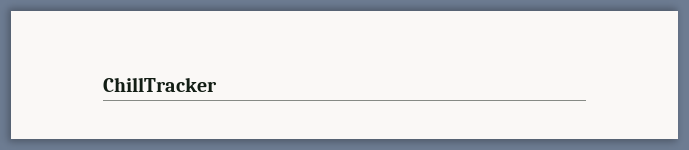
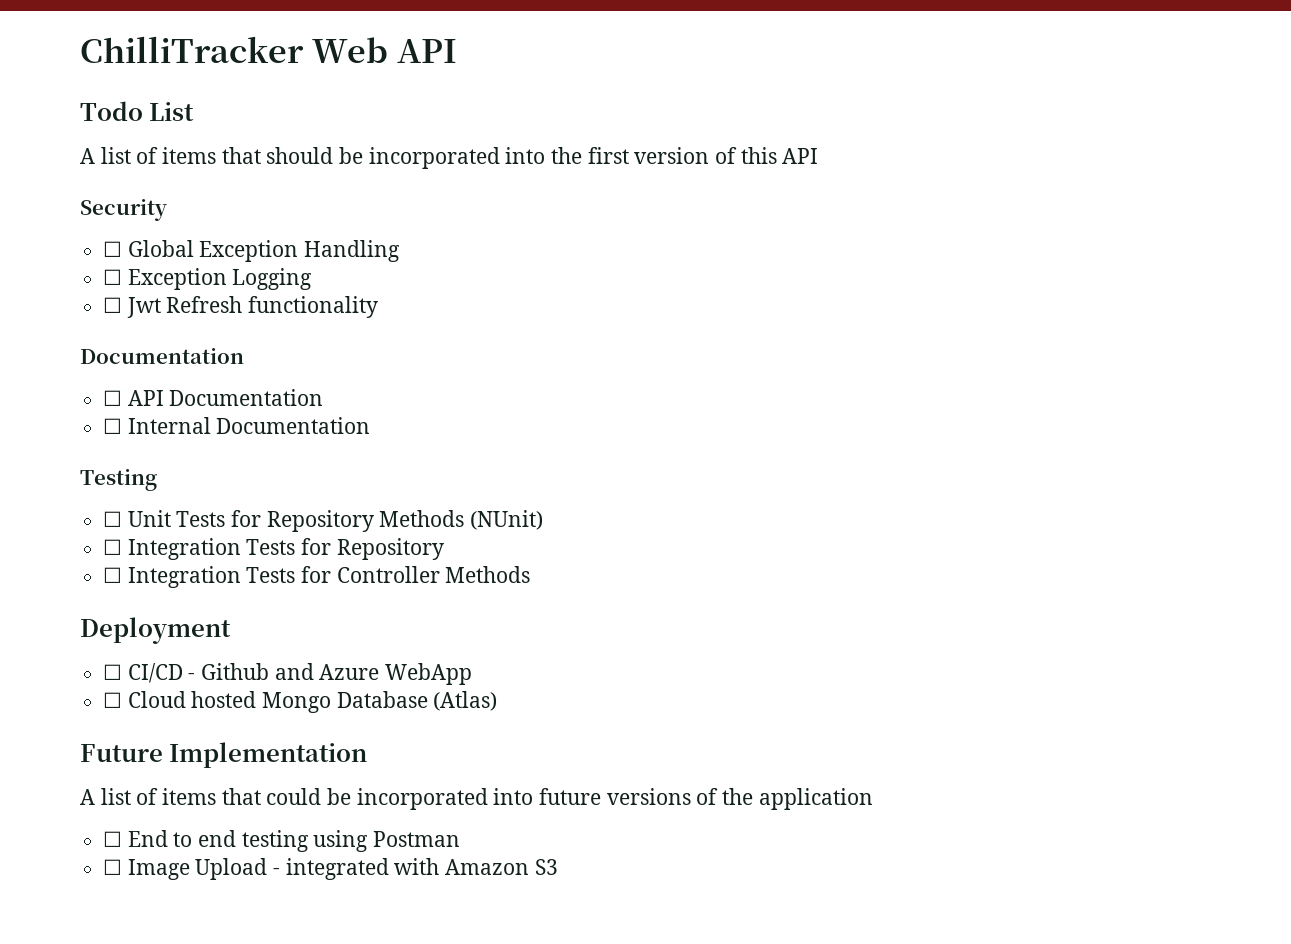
[103,77,217,92] ChillTracker -> [80,36,457,63] [80,101,195,121] [80,147,819,169] [80,199,167,221] [103,240,401,262] [103,268,313,290] [103,296,379,318] [80,348,244,364] [103,389,324,406] [103,417,371,434] [80,469,157,491] [103,510,544,532] [103,538,444,560] [103,566,531,588] [80,617,231,644] [103,663,473,685] [103,691,498,713] [80,742,368,768] [80,788,873,810] [103,830,461,852] [103,858,558,880] ChilliTracker Web API // Todo List // A list of items that should be incorporated into the first version of this API // Security // ☐ Global Exception Handling // ☐ Exception Logging // ☐ Jwt Refresh functionality // Documentation // ☐ API Documentation // ☐ Internal Documentation // Testing // ☐ Unit Tests for Repository Methods (NUnit) // ☐ Integration Tests for Repository // ☐ Integration Tests for Controller Methods // Deployment // ☐ CI/CD - Github and Azure WebApp // ☐ Cloud hosted Mongo Database (Atlas) // Future Implementation // A list of items that could be incorporated into future versions of the application // ☐ End to end testing using Postman // ☐ Image Upload - integrated with Amazon S3

